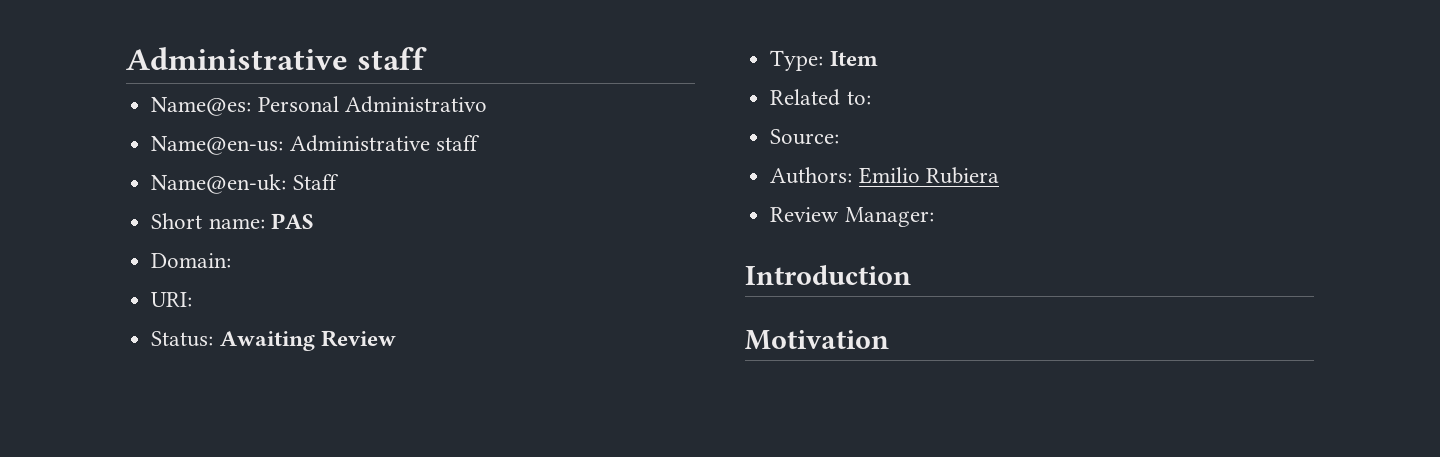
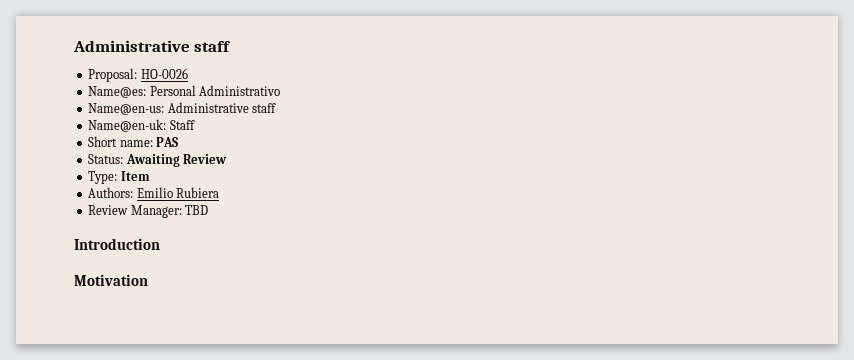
[126,47,427,70] Administrative staff -> [73,40,232,52] [88,68,188,82] Administrative staff // Proposal: HO-0026
[151,253,232,268] [151,292,193,307] // Domain: // URI: -> (179, 142) none
[770,89,871,106] [770,129,840,145] // Related to: // Source: -> (150, 176) none
(934, 217) none -> [185,205,209,215] TBD

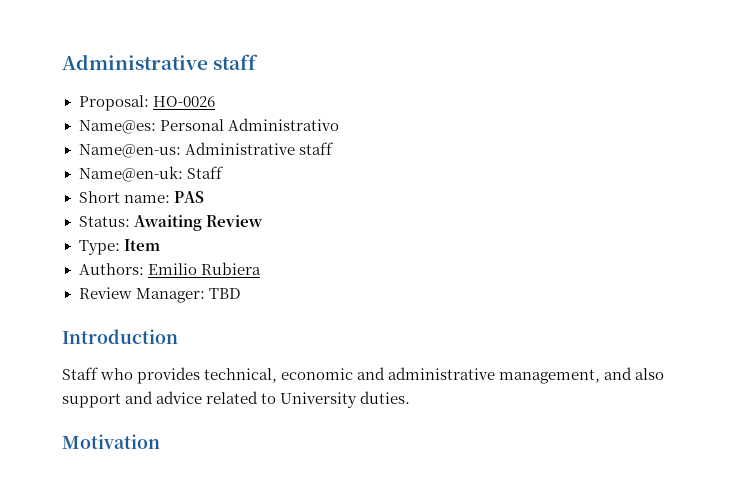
(160, 244) none -> [62,367,665,384] [62,391,411,408] // Staff who provides technical, economic and administrative management, and also support and advice related to University duties.

